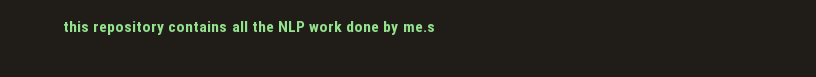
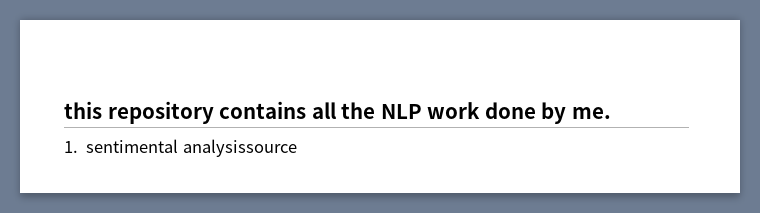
[402,24,435,32] me.s -> [571,107,611,119] [64,139,297,157] me. // 1. sentimental analysissource

